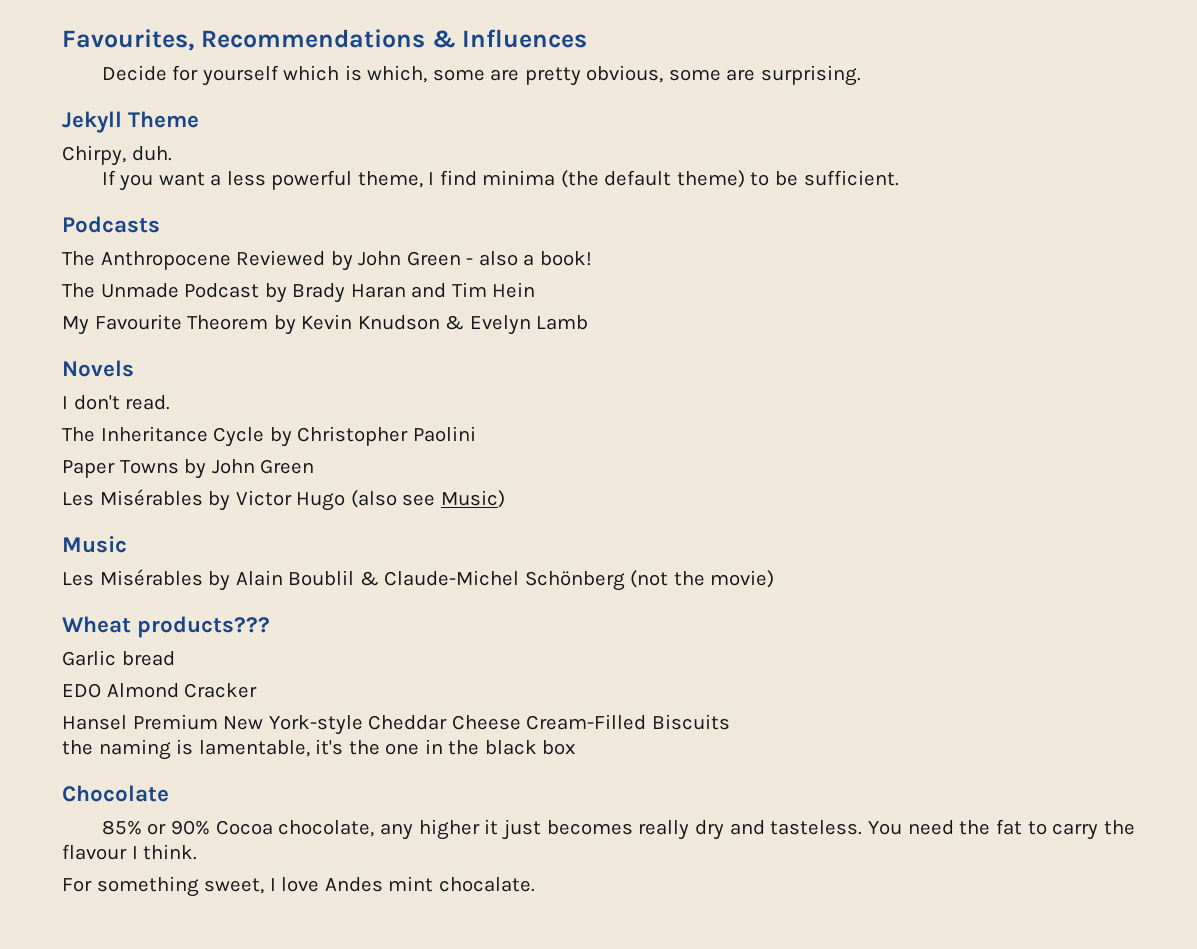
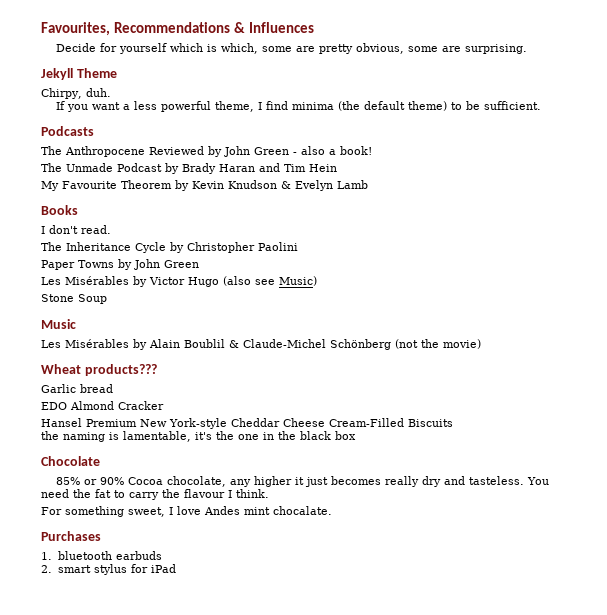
[62,360,134,377] Novels -> [41,205,78,215] Books
(505, 499) none -> [41,294,107,304] // Stone Soup
(535, 884) none -> [41,531,101,541] [41,551,162,560] [41,564,176,575] // Purchases // 1. bluetooth earbuds // 2. smart stylus for iPad

